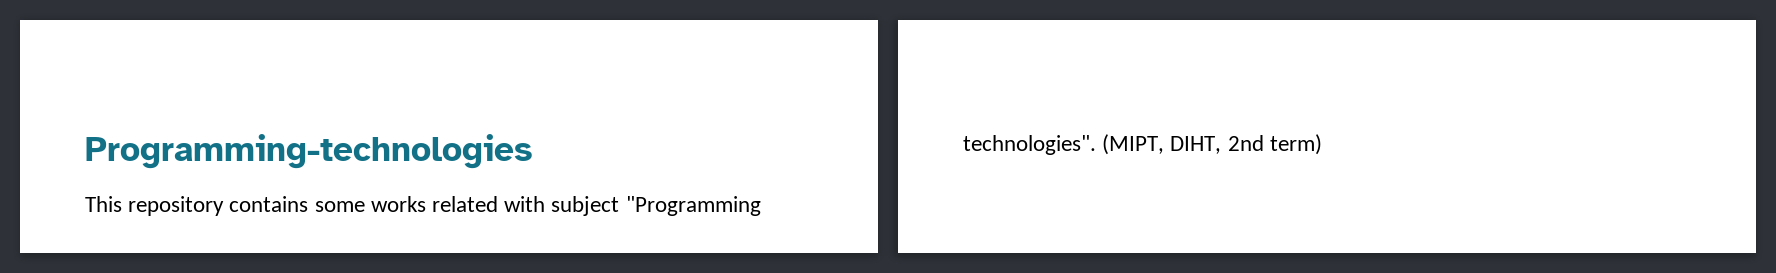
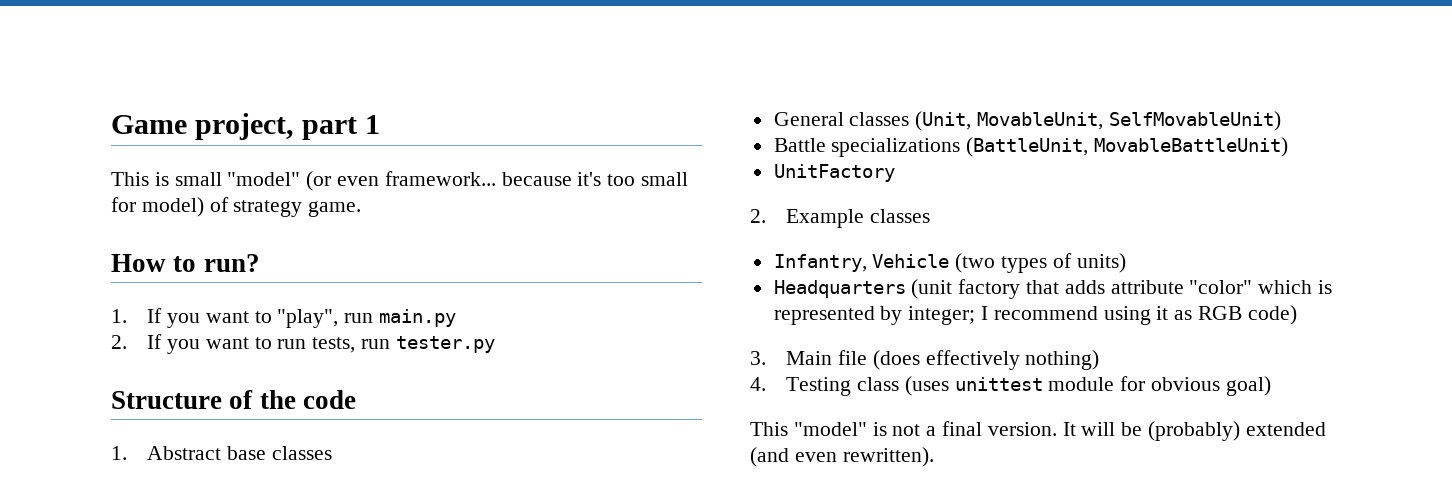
[85,134,533,169] [85,196,761,216] [963,134,1322,155] Programming-technologies // This repository contains some works related with subject "Programming technologies". (MIPT, DIHT, 2nd term) -> [111,113,381,140] [111,171,689,191] [111,197,362,217] [111,254,260,272] [111,308,456,328] [111,334,495,354] [111,390,356,409] [111,446,332,460] [773,111,1281,131] [773,137,1289,157] [773,164,895,182] [750,209,930,228] [773,253,1126,273] [773,279,1333,299] [773,305,1297,325] [750,350,1100,370] [750,376,1271,396] [750,421,1326,441] [750,447,934,467] Game project, part 1 // This is small "model" (or even framework... because it's too small for model) of strategy game. // How to run? // 1. If you want to "play", run main.py // 2. If you want to run tests, run tester.py // Structure of the code // 1. Abstract base classes // General classes (Unit, MovableUnit, SelfMovableUnit) // Battle specializations (BattleUnit, MovableBattleUnit) // UnitFactory // 2. Example classes // Infantry, Vehicle (two types of units) // Headquarters (unit factory that adds attribute "color" which is represented by integer; I recommend using it as RGB code) // 3. Main file (does effectively nothing) // 4. Testing class (uses unittest module for obvious goal) // This "model" is not a final version. It will be (probably) extended (and even rewritten).

